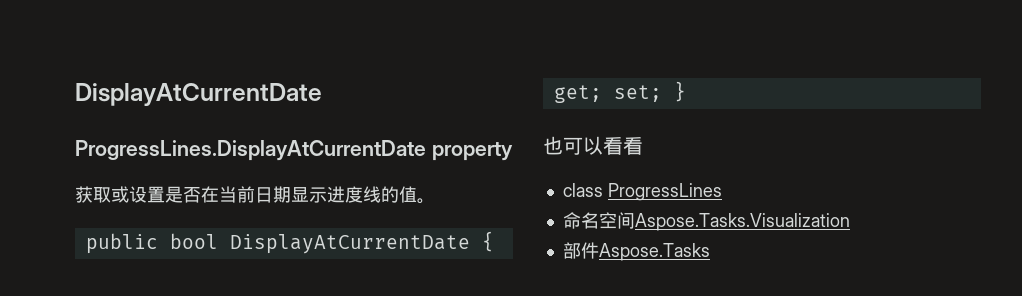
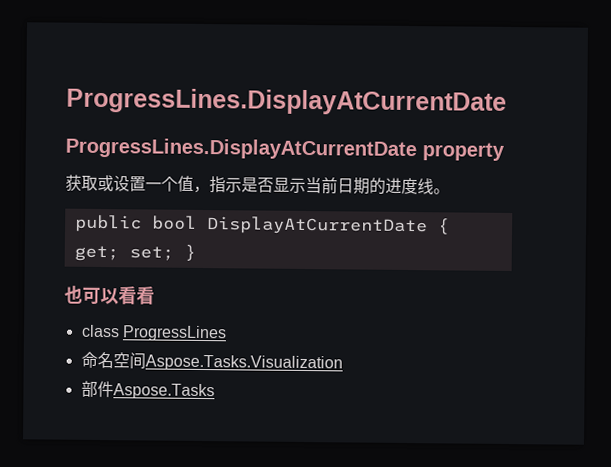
[75,83,322,106] DisplayAtCurrentDate -> [66,87,507,116] ProgressLines.DisplayAtCurrentDate
[165,186,417,203] 是否在当前日期显示进度线的值 -> [145,175,434,195] 一个值，指示是否显示当前日期的进度线

